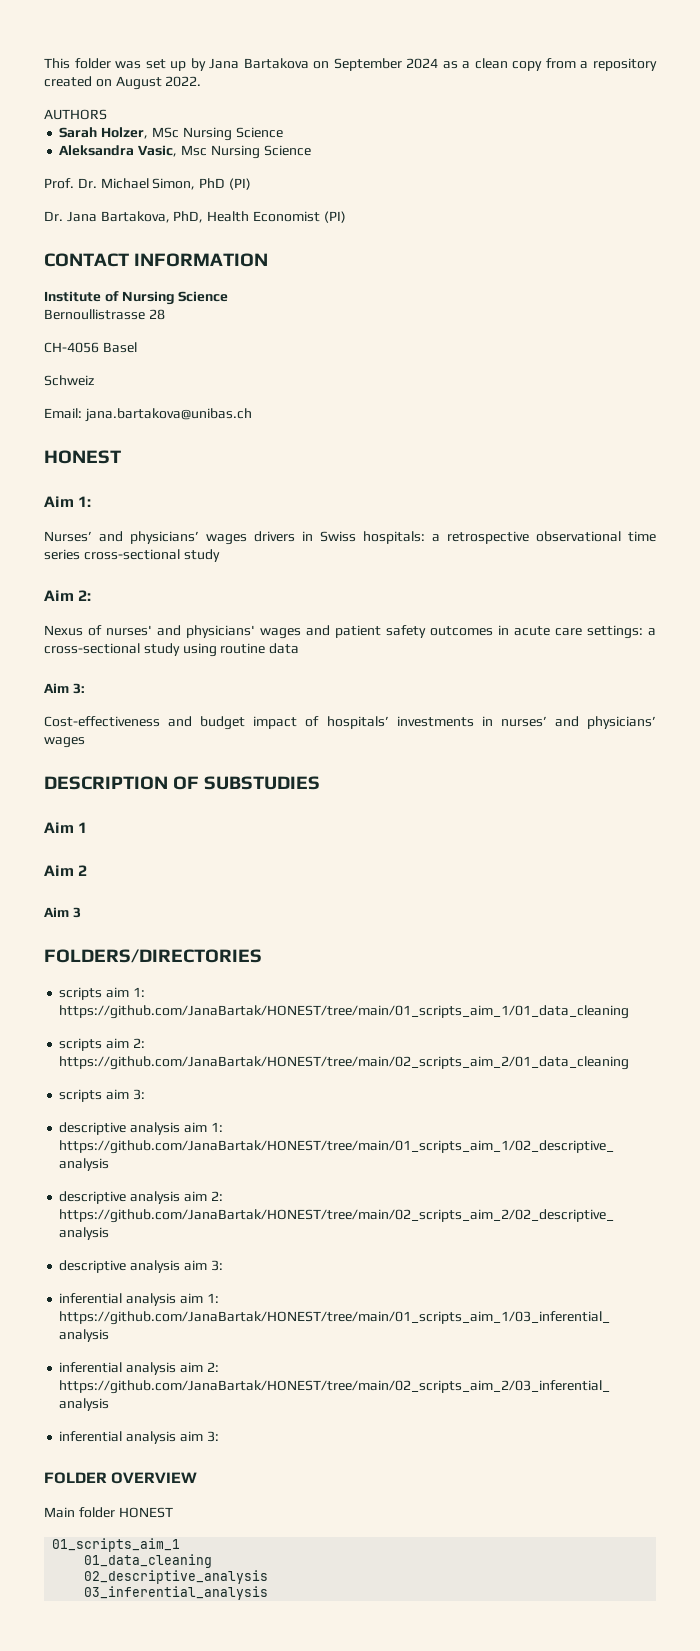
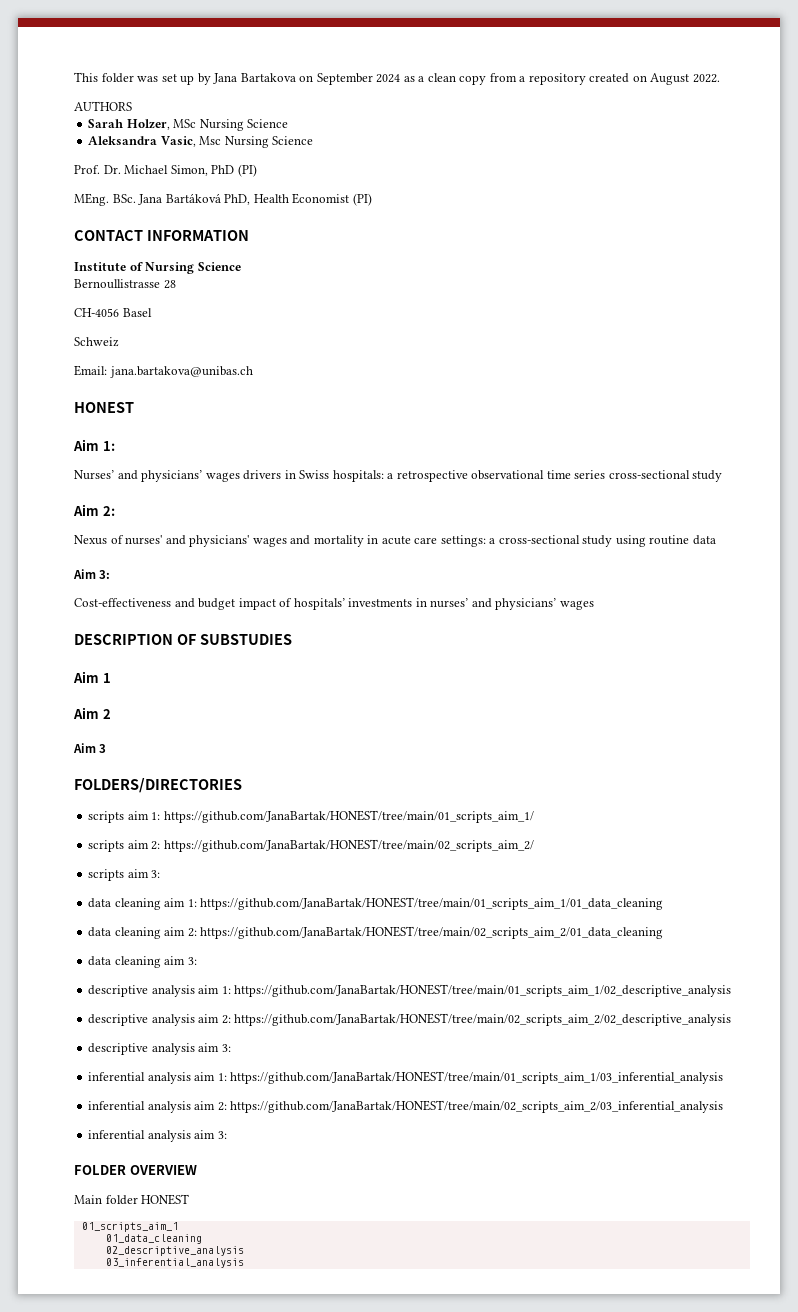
[44,211,170,223] Dr. Jana Bartakova, -> [74,193,221,206] MEng. BSc. Jana Bartáková
[335,625,493,638] patient safety outcomes -> [313,535,364,547] mortality
[59,1005,630,1019] https://github.com/JanaBartak/HONEST/tree/main/01_scripts_aim_1/01_data_cleaning -> [163,810,534,823] https://github.com/JanaBartak/HONEST/tree/main/01_scripts_aim_1/
(145, 1043) none -> [163,839,534,852] [88,869,161,881] [88,897,664,910] [88,927,197,939] https://github.com/JanaBartak/HONEST/tree/main/02_scripts_aim_2/ // scripts aim 3: // data cleaning aim 1: https://github.com/JanaBartak/HONEST/tree/main/01_scripts_aim_1/01_data_cleaning // data cleaning aim 2:
[59,1089,103,1102] scripts -> [88,956,161,968] data cleaning

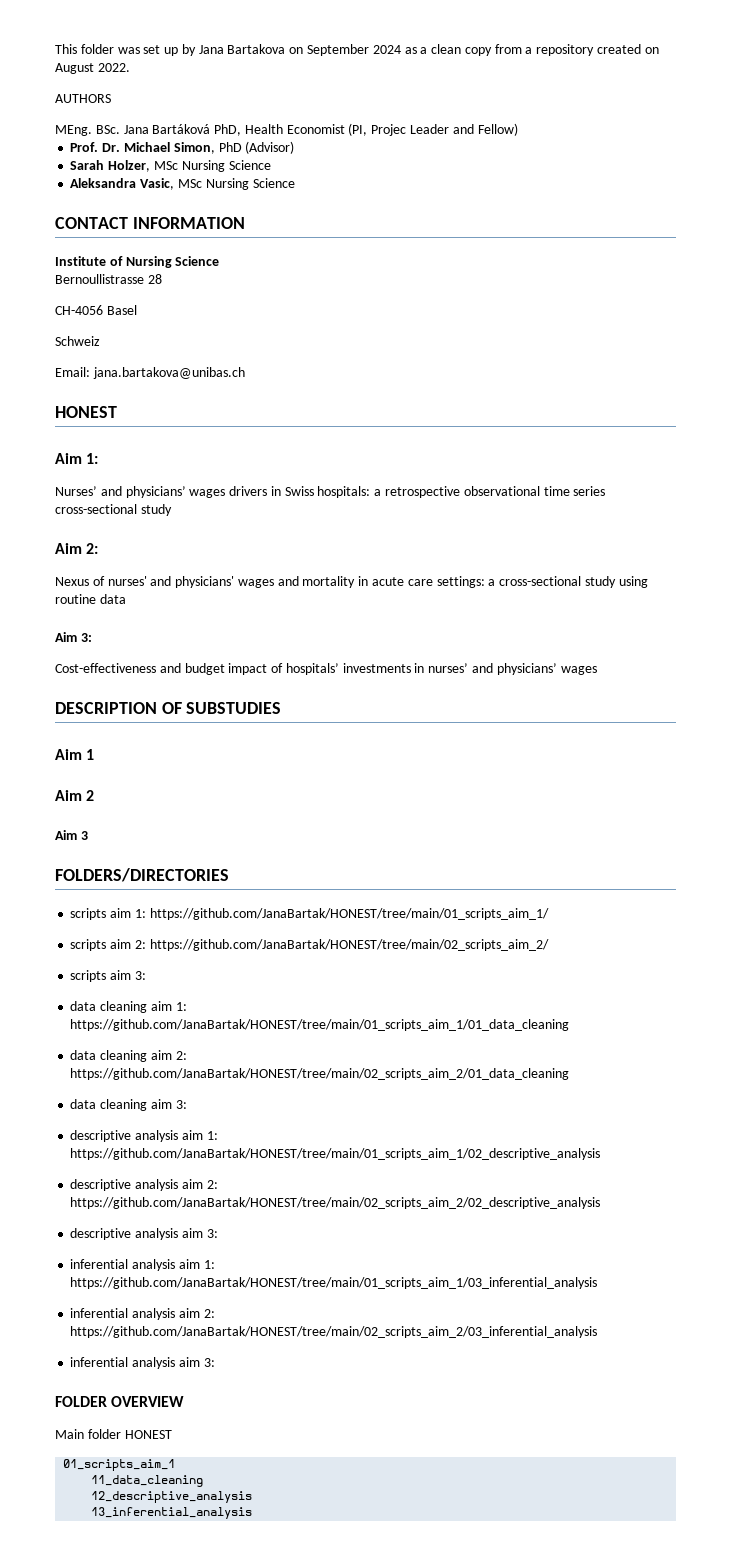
(132, 106) none -> [55,123,518,136] [70,141,295,154] // MEng. BSc. Jana Bartáková PhD, Health Economist (PI, Projec Leader and Fellow) // Prof. Dr. Michael Simon, PhD (Advisor)
[199,136,314,148] [74,164,257,177] [74,193,372,206] Msc Nursing Science // Prof. Dr. Michael Simon, PhD (PI) // MEng. BSc. Jana Bartáková PhD, Health Economist (PI) -> [177,178,295,190] MSc Nursing Science
[105,1234,202,1244] [105,1246,244,1256] [105,1258,244,1268] 01_data_cleaning // 02_descriptive_analysis // 03_inferential_analysis -> [91,1475,204,1487] [91,1491,253,1503] [91,1507,253,1519] 11_data_cleaning // 12_descriptive_analysis // 13_inferential_analysis

